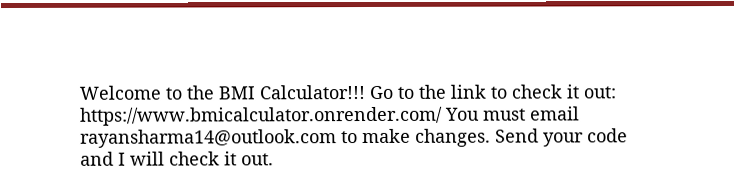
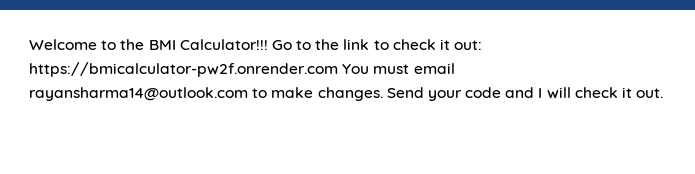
[80,106,443,126] https://www.bmicalculator.onrender.com/ -> [29,62,338,77] https://bmicalculator-pw2f.onrender.com

